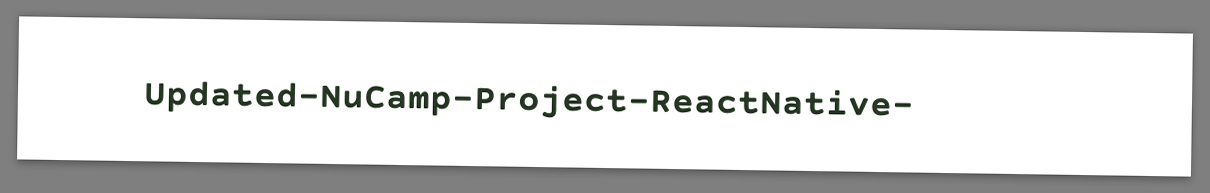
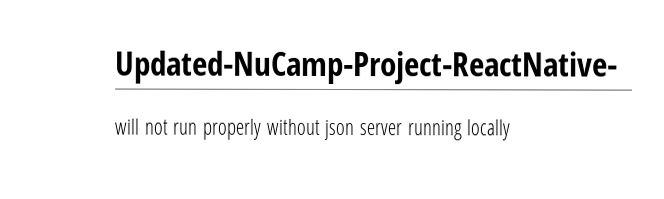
(915, 101) none -> [114,118,511,141] // will not run properly without json server running locally

